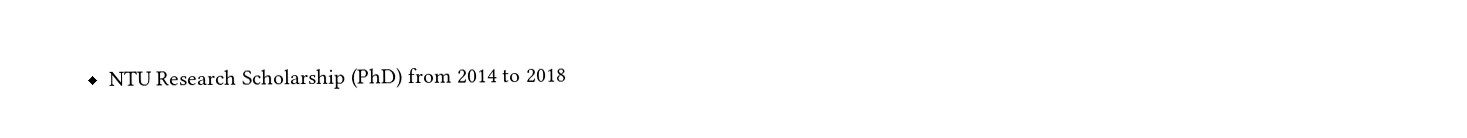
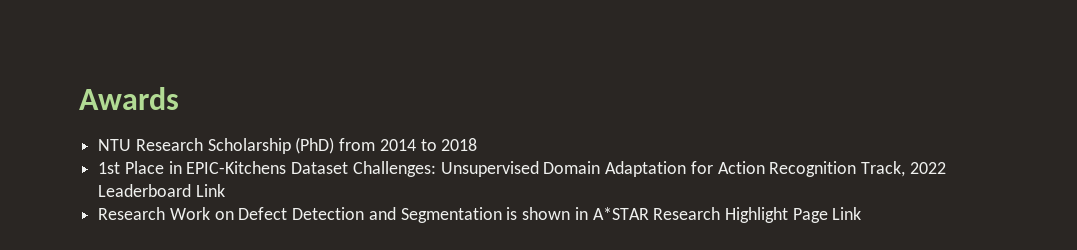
(107, 78) none -> [79,87,179,110] Awards //
(568, 75) none -> [98,161,946,177] [98,184,225,197] [98,207,862,223] // 1st Place in EPIC-Kitchens Dataset Challenges: Unsupervised Domain Adaptation for Action Recognition Track, 2022 Leaderboard Link // Research Work on Defect Detection and Segmentation is shown in A*STAR Research Highlight Page Link

